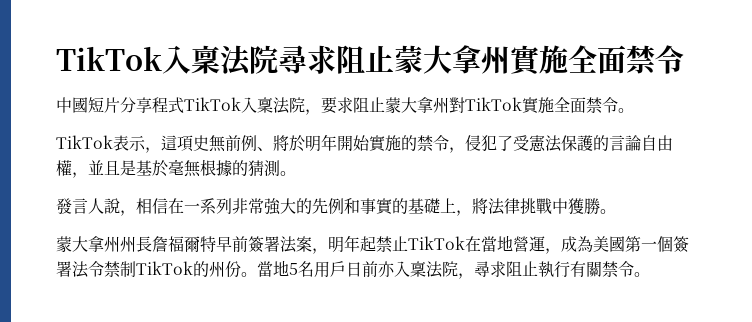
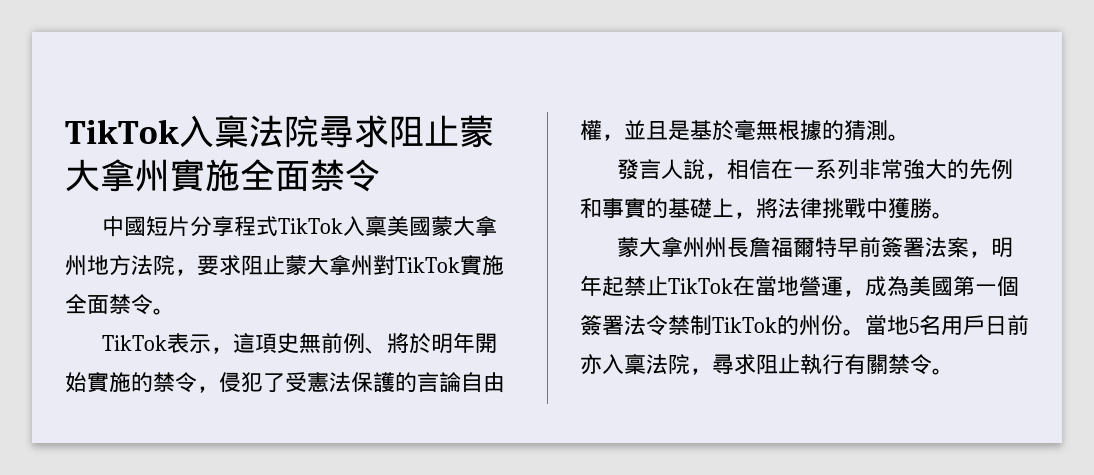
(273, 105) none -> [387,216,498,236] [65,255,131,276] 美國蒙大拿州地方

